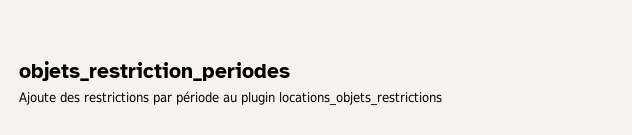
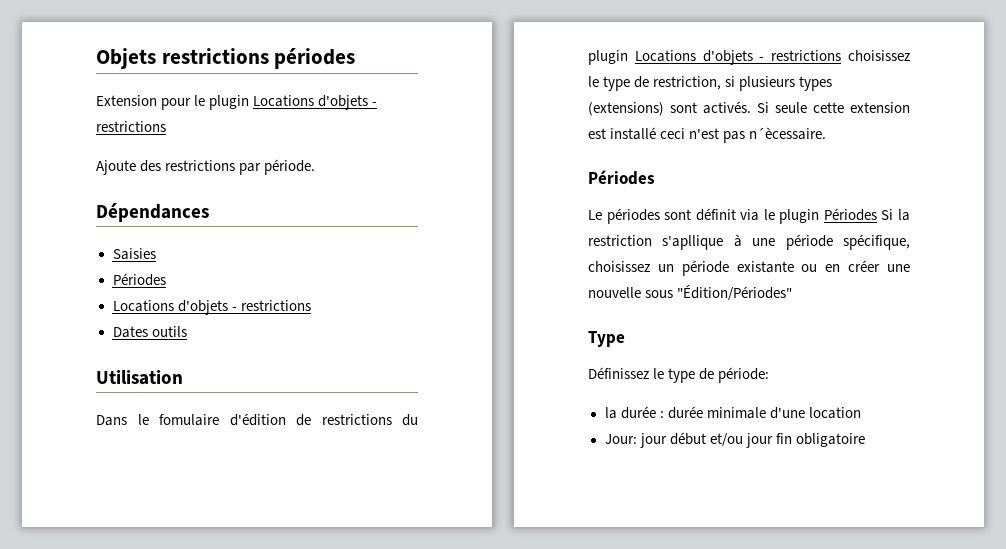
[19,61,290,81] [19,91,442,106] objets_restriction_periodes // Ajoute des restrictions par période au plugin locations_objets_restrictions -> [96,48,356,69] [96,95,378,110] [96,121,166,132] [96,159,316,175] [96,203,209,222] [112,248,156,260] [112,273,166,286] [112,300,311,315] [112,326,187,338] [96,370,183,385] [96,413,418,426] [588,50,910,65] [588,76,833,91] [588,101,910,116] [588,127,827,143] [588,170,655,185] [588,208,910,224] [588,234,910,250] [588,260,910,276] [588,285,793,301] [588,331,625,347] [588,367,770,383] [604,406,861,419] [604,432,865,448] Objets restrictions périodes // Extension pour le plugin Locations d'objets - restrictions // Ajoute des restrictions par période. // Dépendances // Saisies // Périodes // Locations d'objets - restrictions // Dates outils // Utilisation // Dans le fomulaire d'édition de restrictions du plugin Locations d'objets - restrictions choisissez le type de restriction, si plusieurs types (extensions) sont activés. Si seule cette extension est installé ceci n'est pas n´ècessaire. // Périodes // Le périodes sont définit via le plugin Périodes Si la restriction s'apllique à une période spécifique, choisissez un période existante ou en créer une nouvelle sous "Édition/Périodes" // Type // Définissez le type de période: // la durée : durée minimale d'une location // Jour: jour début et/ou jour fin obligatoire

